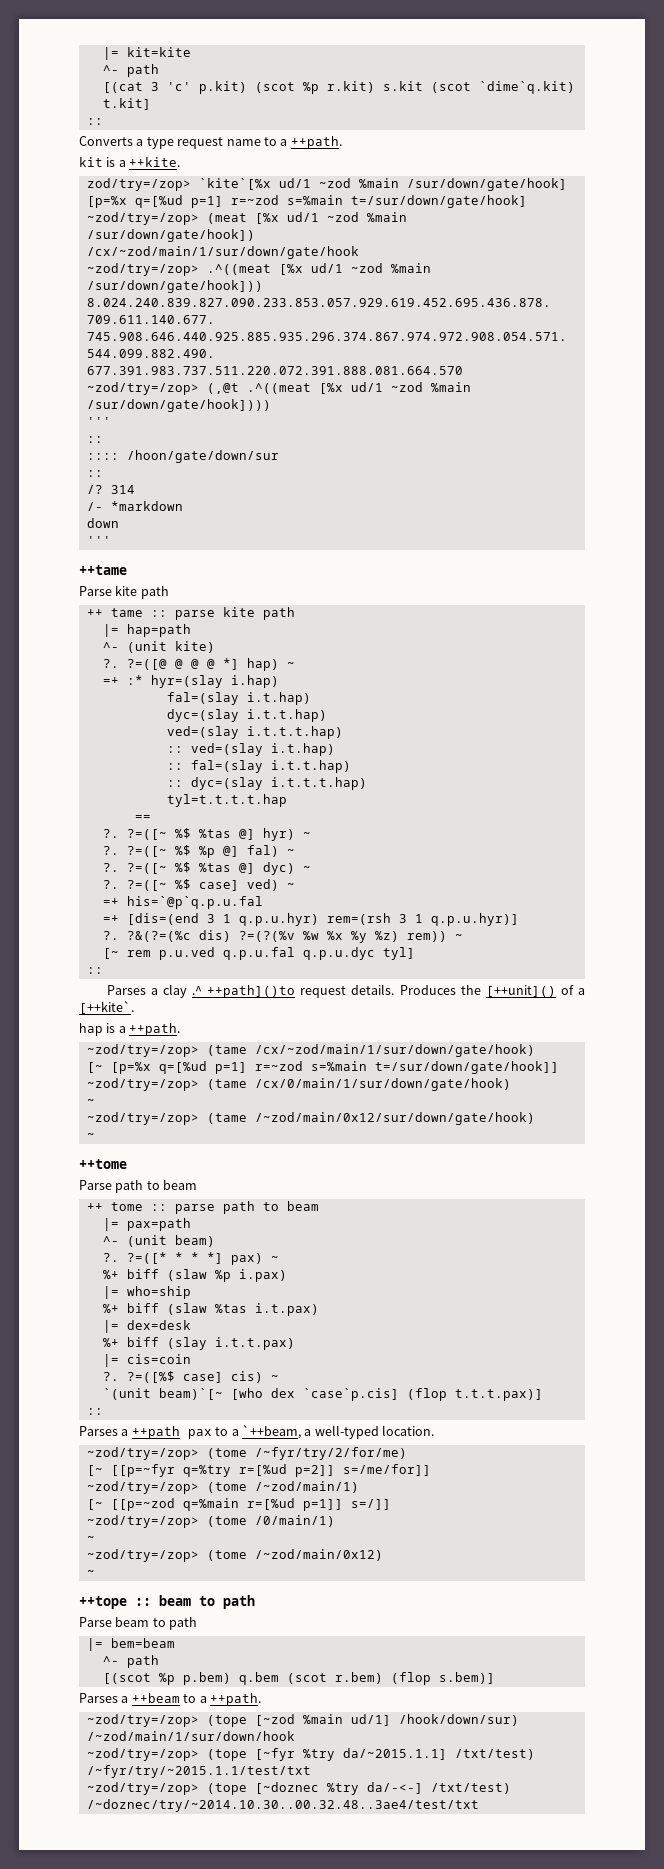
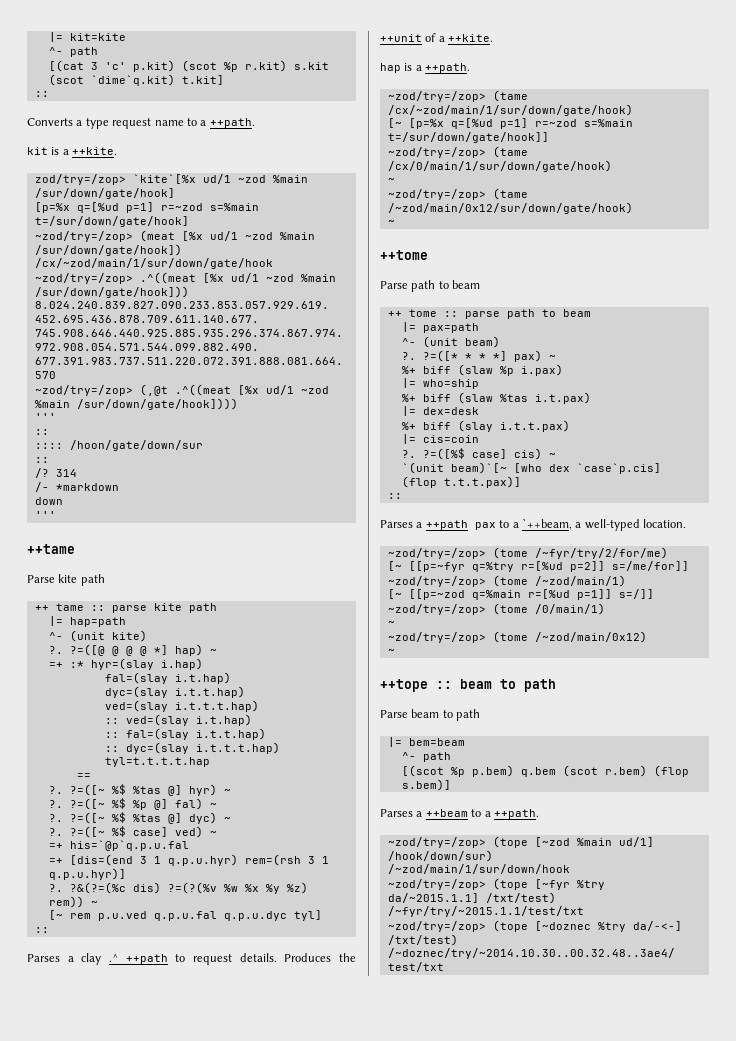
[207,985,296,998] ++path]()to -> [125,954,186,964] ++path to
[485,985,556,997] [++unit]() -> [380,34,422,42] ++unit
[79,1001,134,1014] [++kite`. -> [448,34,494,42] ++kite.

